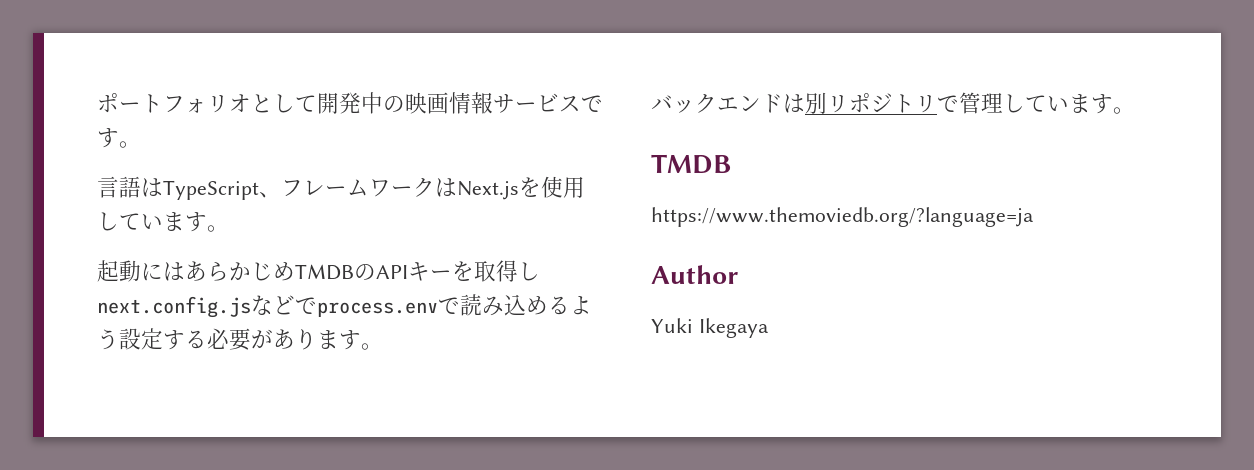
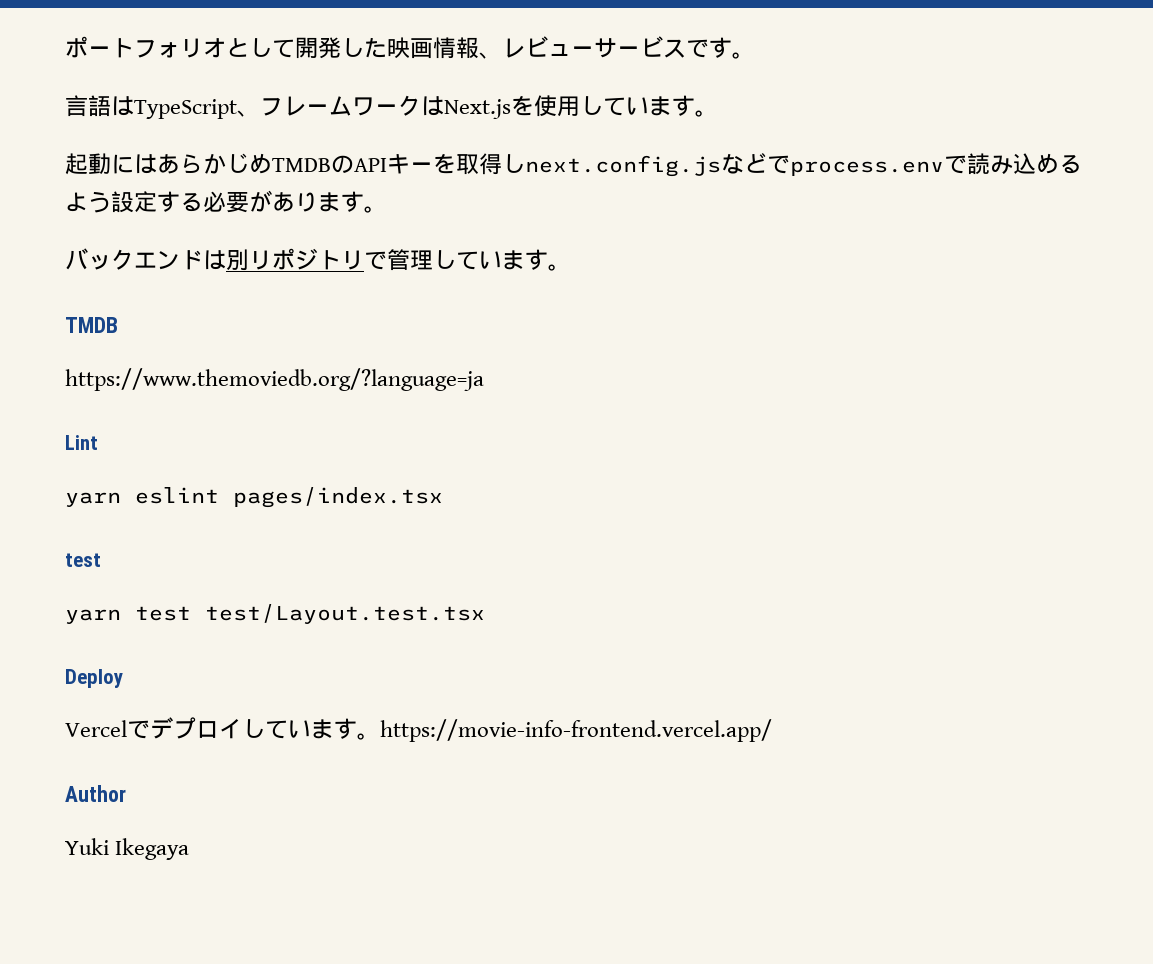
[361,92,405,114] 中の -> [341,37,387,58] した
(493, 103) none -> [479,36,594,59] 、レビュー
(1034, 217) none -> [65,435,98,450] [65,487,443,508] [65,553,101,567] [65,604,485,624] [65,669,123,688] [65,717,772,742] // Lint // yarn eslint pages/index.tsx // test // yarn test test/Layout.test.tsx // Deploy // Vercelでデプロイしています。https://movie-info-frontend.vercel.app/

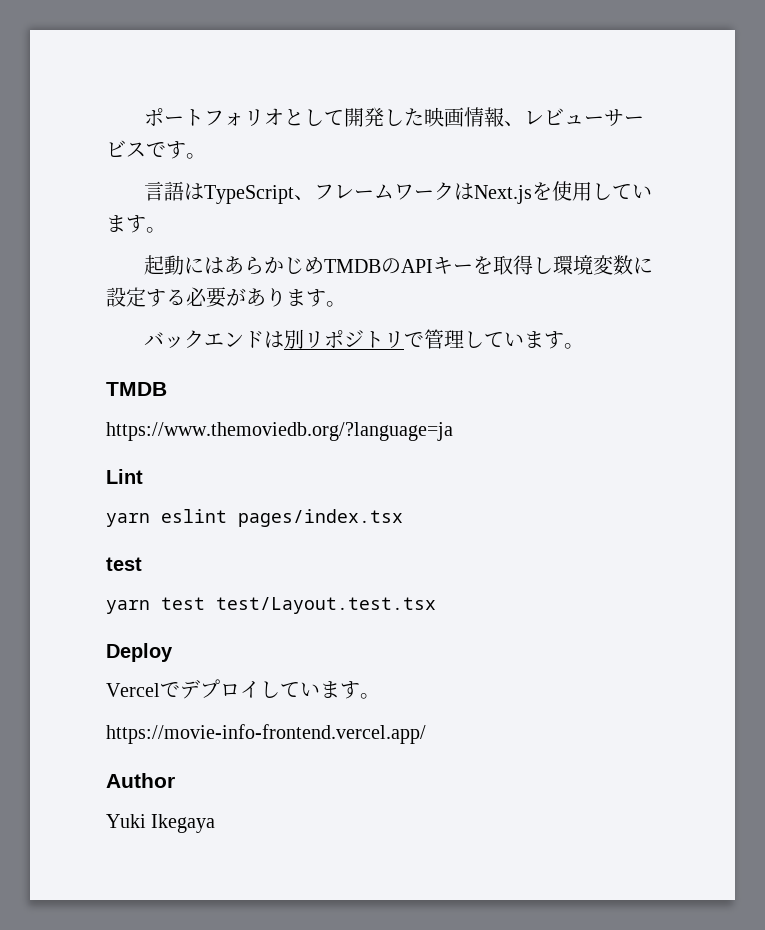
[525,153,1082,177] [65,191,111,213] next.config.jsなどでprocess.envで読み込めるよう -> [553,255,654,275] 環境変数に
(380, 736) none -> (380, 696) //

